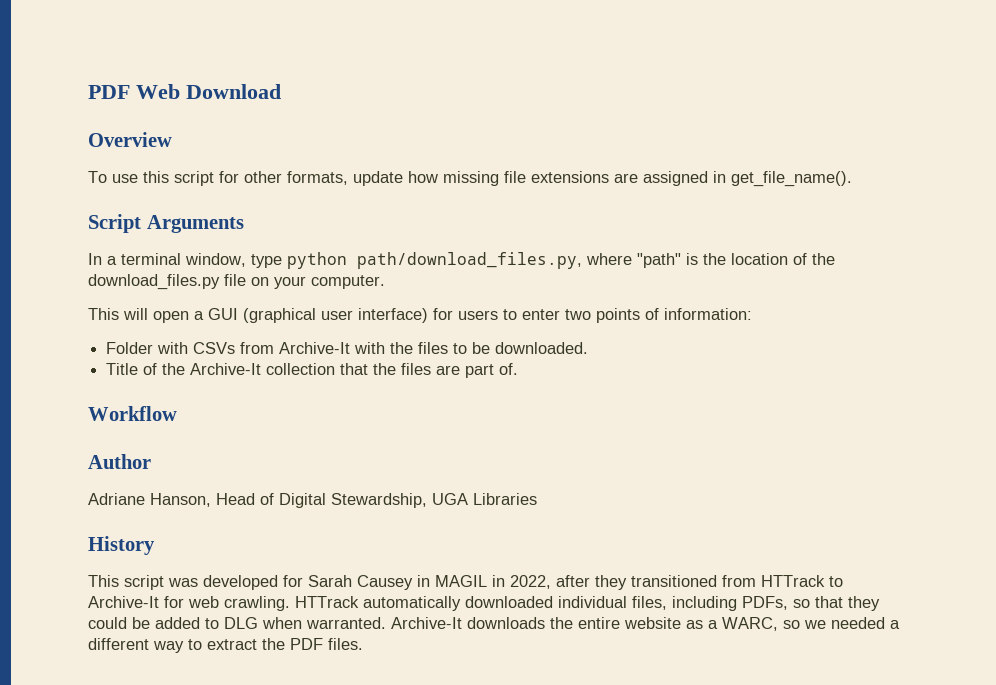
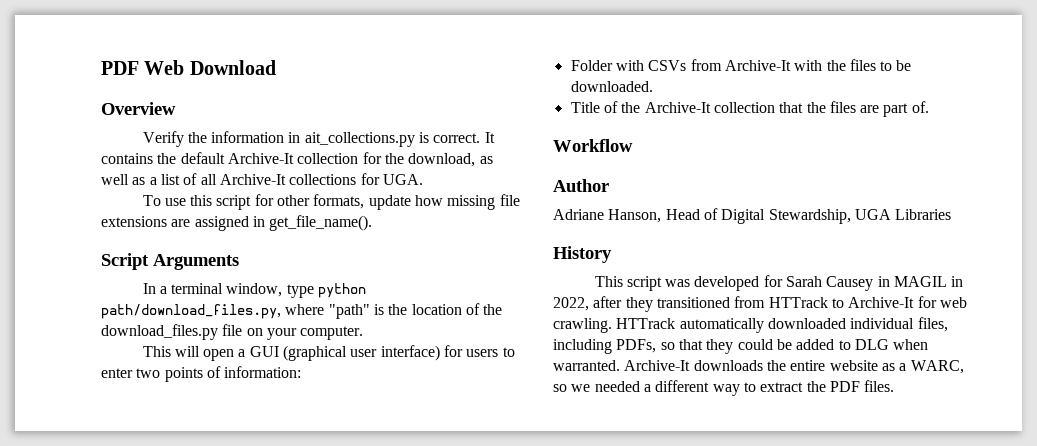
(172, 139) none -> [142,131,495,147] [101,152,493,167] [101,173,423,185] // Verify the information in ait_collections.py is correct. It contains the default Archive-It collection for the download, as well as a list of all Archive-It collections for UGA.

